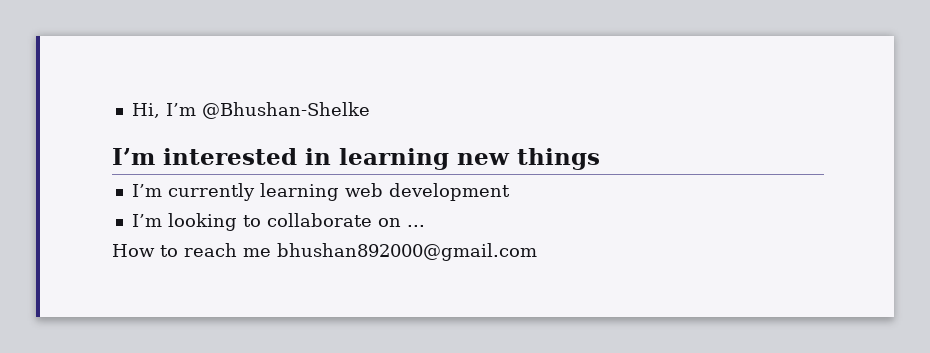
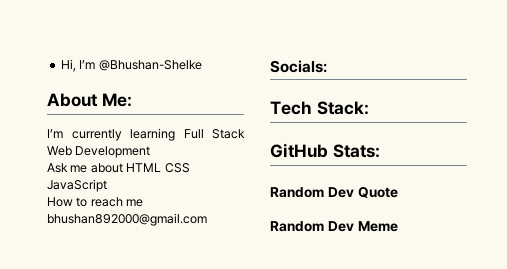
[112,148,600,170] [131,183,510,201] [131,213,425,231] I’m interested in learning new things // I’m currently learning web development // I’m looking to collaborate on ... -> [47,93,132,107] [47,128,245,141] [47,146,151,158] [47,163,190,173] [47,179,107,192] About Me: // I’m currently learning Full Stack Web Development // Ask me about HTML CSS JavaScript
(537, 252) none -> [270,60,327,73] [270,101,369,115] [270,143,380,158] [270,186,398,198] [270,221,398,232] // Socials: // Tech Stack: // GitHub Stats: // Random Dev Quote // Random Dev Meme

